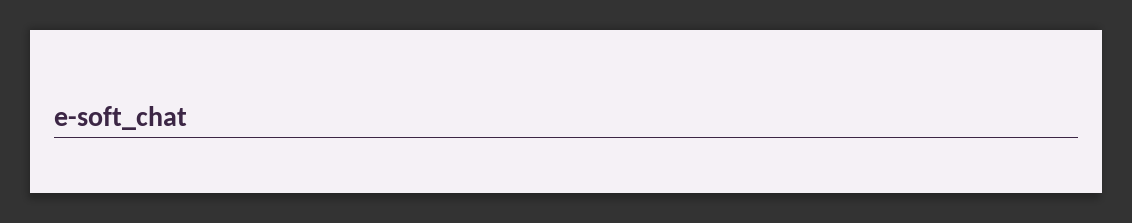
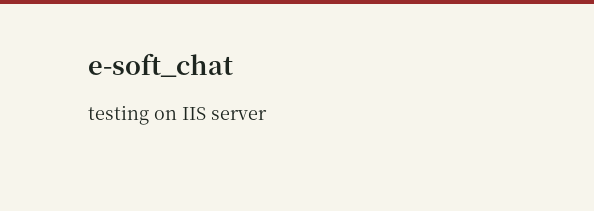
(187, 118) none -> [88,105,267,125] // testing on IIS server

